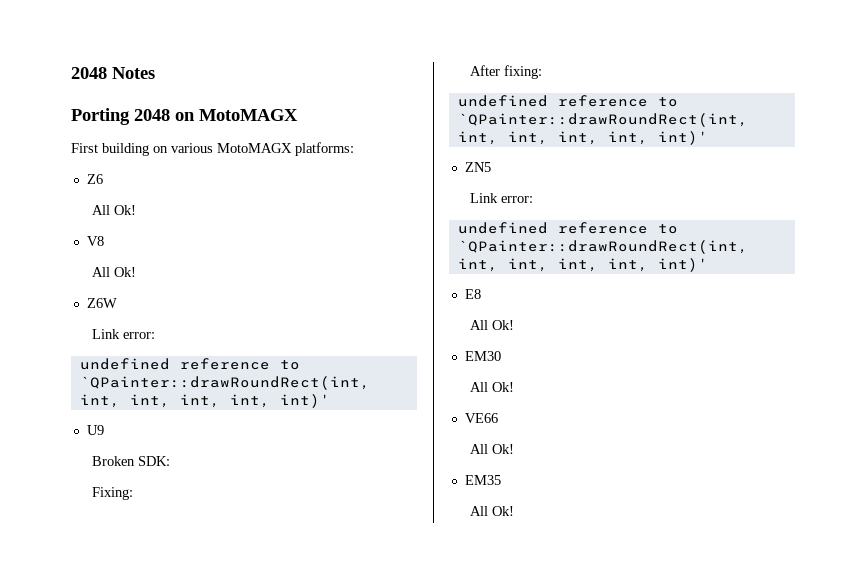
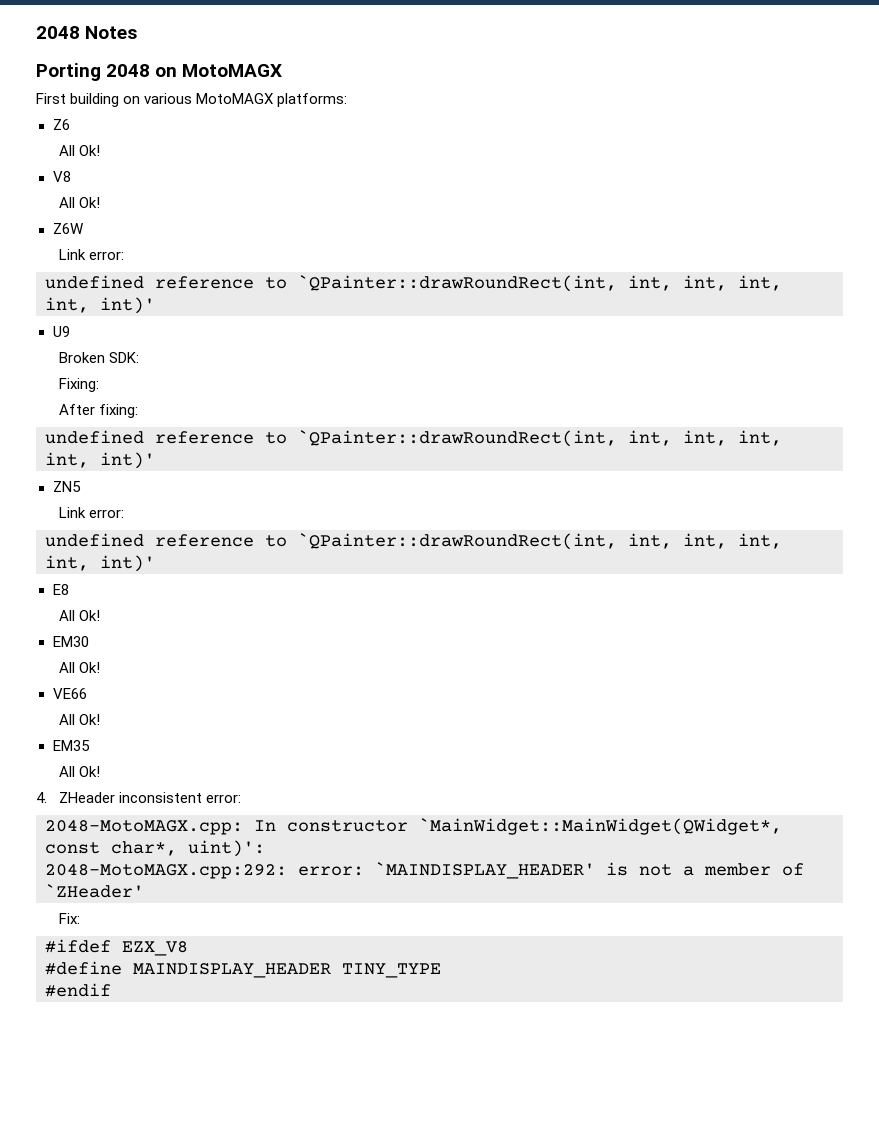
(514, 511) none -> [36,792,241,803] [45,818,782,835] [45,840,265,857] [45,862,804,879] [45,884,144,898] [58,913,80,924] [45,939,188,956] [45,961,441,978] [45,983,111,997] // 4. ZHeader inconsistent error: // 2048-MotoMAGX.cpp: In constructor `MainWidget::MainWidget(QWidget*, const char*, uint)': // 2048-MotoMAGX.cpp:292: error: `MAINDISPLAY_HEADER' is not a member of `ZHeader' // Fix: // #ifdef EZX_V8 // #define MAINDISPLAY_HEADER TINY_TYPE // #endif

